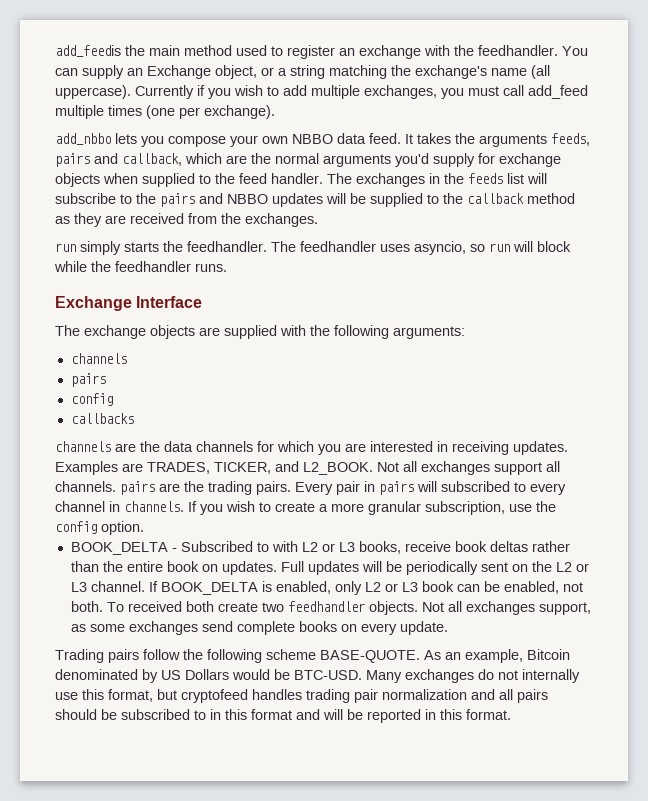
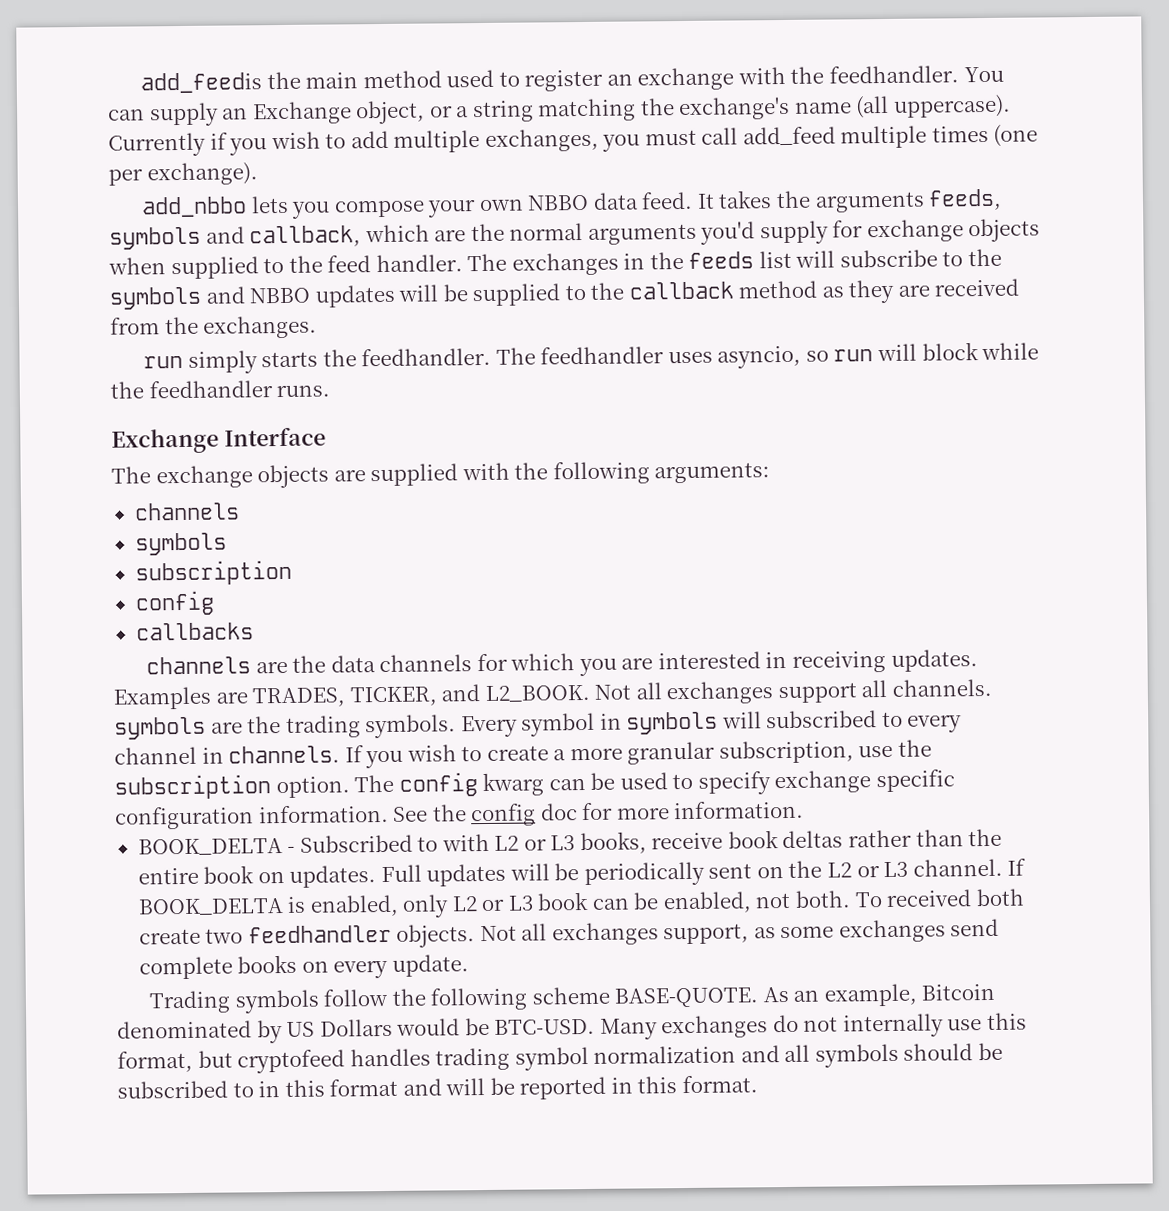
[55,153,90,167] pairs -> [109,226,201,250] symbols
[160,193,195,207] pairs -> [109,286,202,310] symbols
[70,373,106,387] pairs -> [134,532,227,556] [134,559,292,586] symbols // subscription
[120,481,155,495] pairs -> [114,716,206,740] symbols
[256,481,414,495] pairs. Every pair in pairs -> [365,711,719,739] symbols. Every symbol in symbols
[55,521,144,535] config option. -> [114,769,955,800] [114,800,805,830] subscription option. The config kwarg can be used to specify exchange specific configuration information. See the config doc for more information.
[108,649,139,663] pairs -> [234,989,320,1014] symbols
[354,689,378,703] pair -> [514,1046,589,1071] symbol
[517,689,548,703] pairs -> [814,1043,899,1068] symbols

